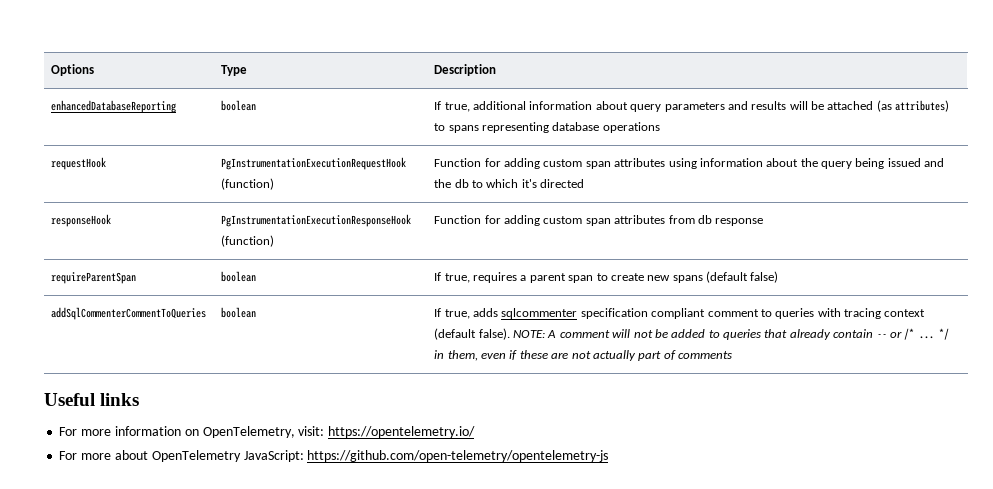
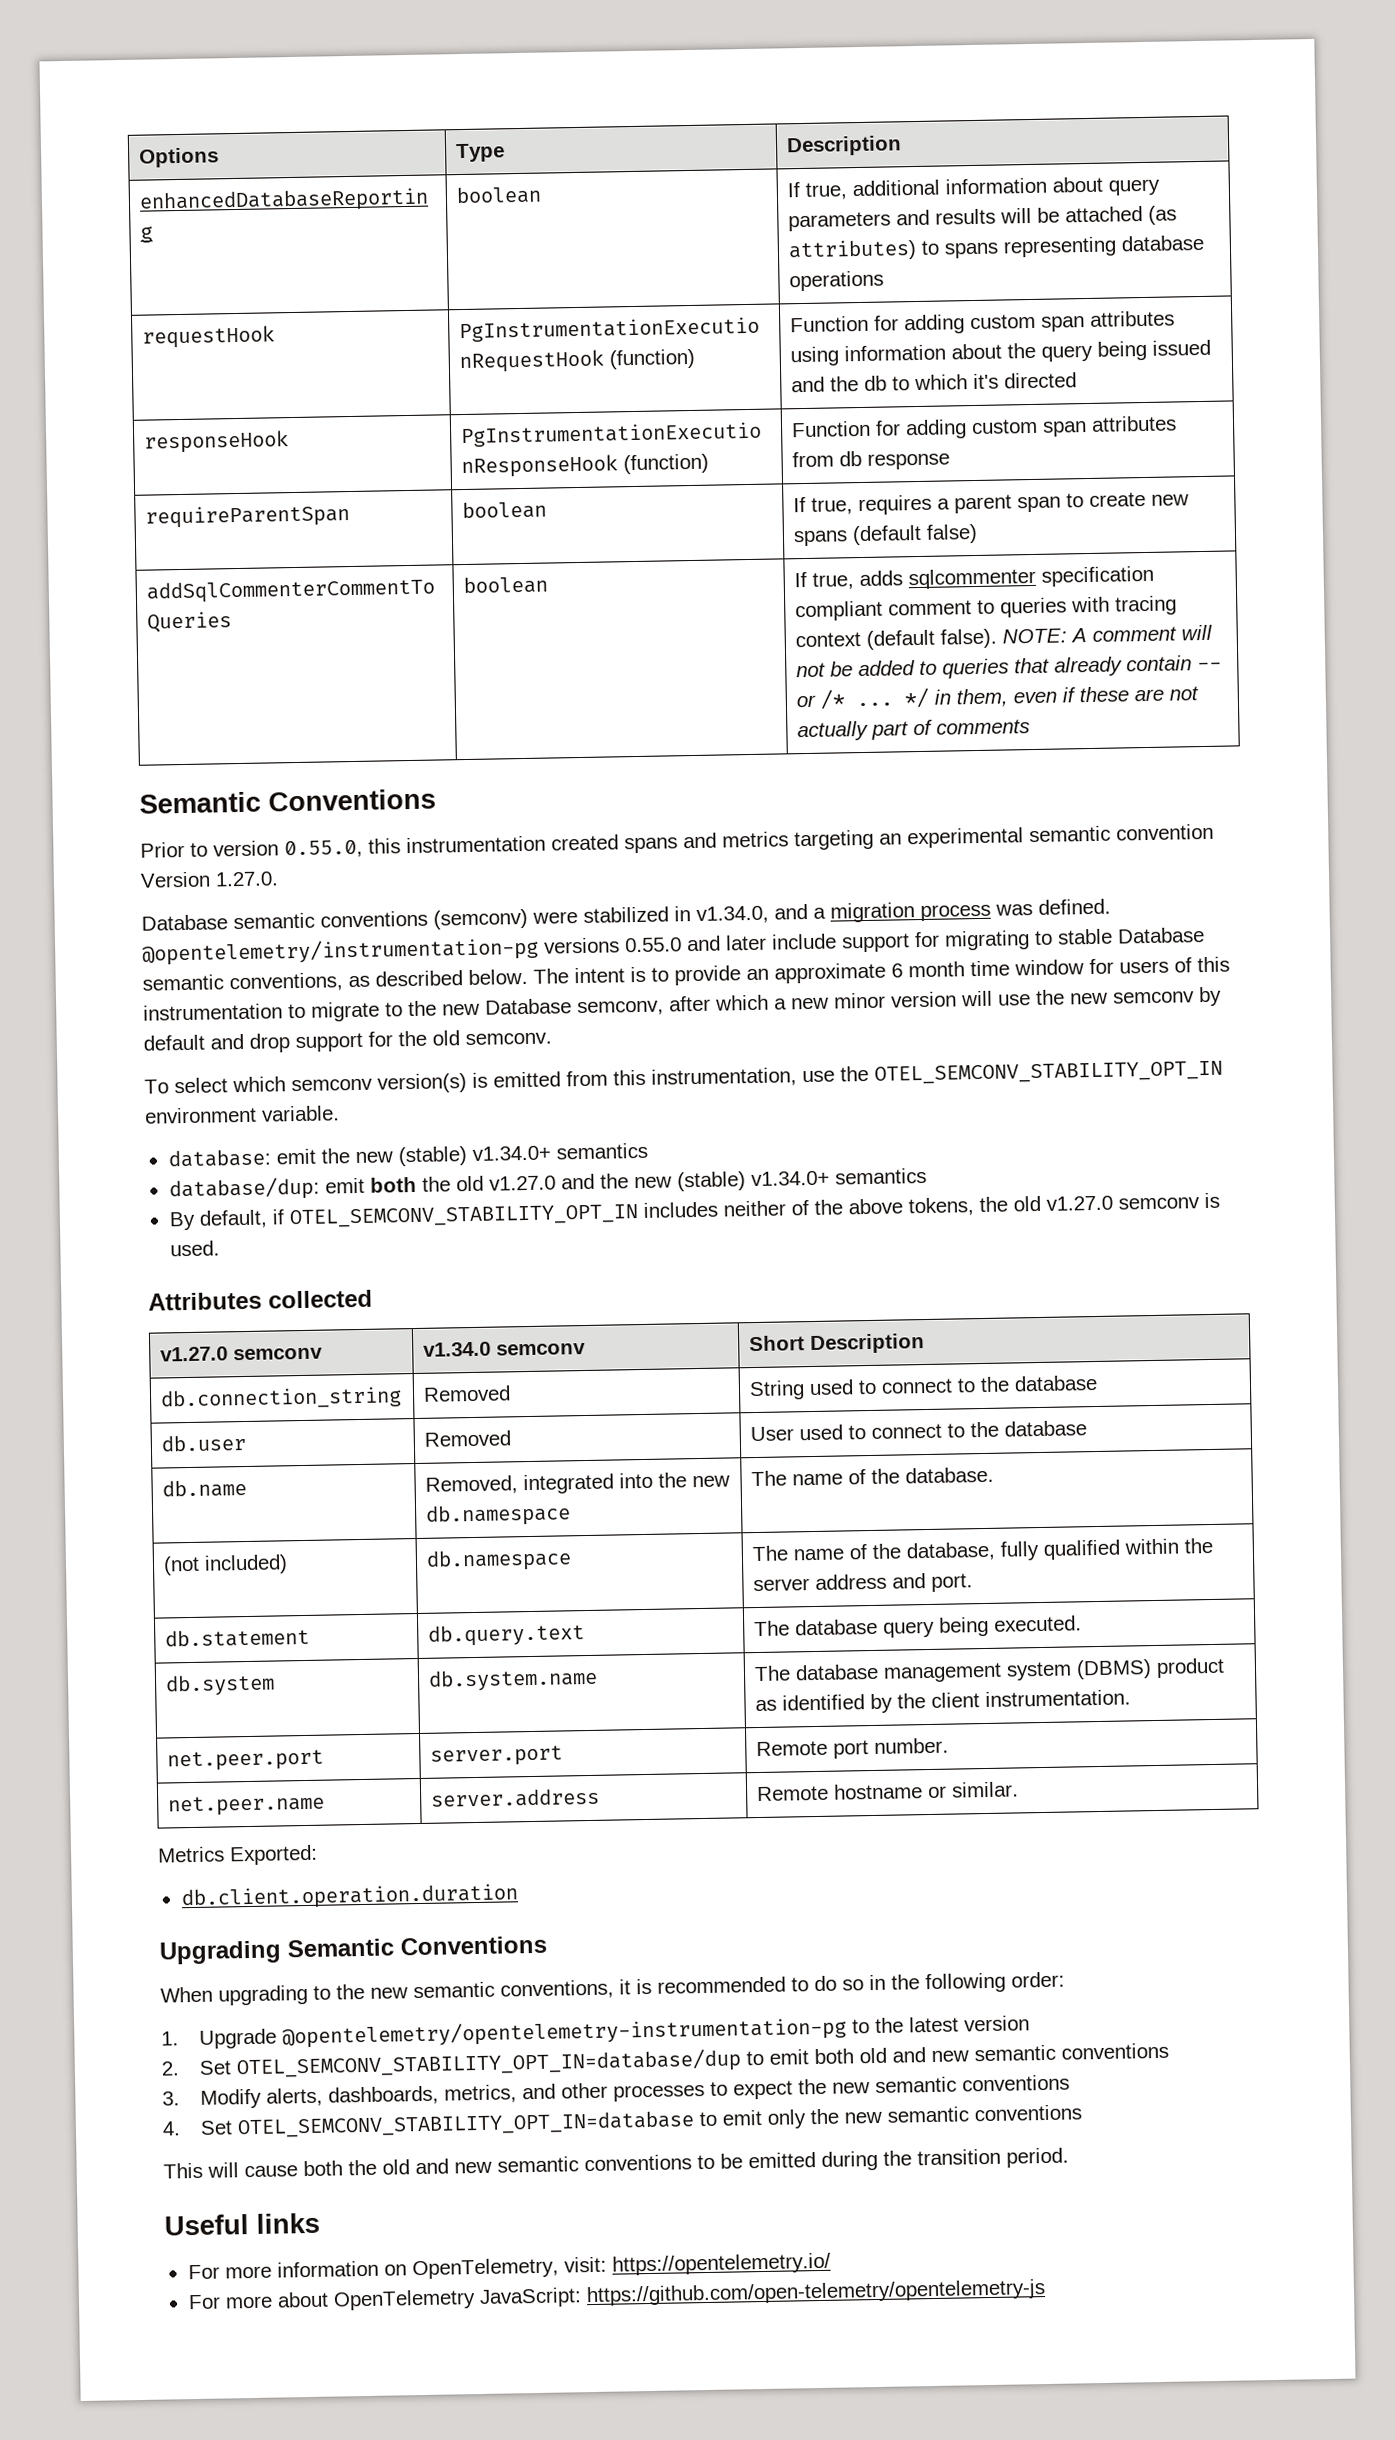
(733, 355) none -> [139,788,436,814] [140,823,1214,859] [140,871,279,888] [141,898,1111,931] [142,927,1205,966] [142,956,1230,993] [143,986,1222,1022] [143,1030,552,1053] [144,1060,1223,1094] [144,1105,340,1124] [167,1142,648,1168] [168,1167,927,1202] [168,1192,1220,1231] [169,1240,220,1257] [148,1289,373,1311] [160,1346,324,1362] [423,1341,587,1357] [749,1333,926,1355] [160,1386,403,1411] [423,1385,512,1402] [749,1374,1099,1401] [161,1433,247,1452] [424,1430,512,1447] [750,1420,1088,1442] [162,1478,248,1498] [425,1472,731,1495] [425,1503,572,1527] [751,1466,995,1487] [163,1554,289,1576] [426,1548,573,1572] [752,1537,1214,1562] [753,1573,974,1592] [165,1627,311,1648] [428,1623,586,1647] [754,1615,1083,1638] [165,1673,276,1697] [428,1667,599,1692] [754,1657,1226,1683] [755,1689,1132,1714] [167,1749,325,1772] [430,1745,564,1767] [756,1737,950,1759] [168,1794,326,1817] [431,1787,601,1808] [757,1781,1020,1802] [157,1844,318,1866] [180,1883,519,1911] [159,1935,547,1965] [160,1971,1065,2006] [161,2015,1031,2049] [161,2042,1170,2080] [162,2074,1071,2109] [162,2104,1083,2139] [163,2147,1069,2179] // Semantic Conventions // Prior to version 0.55.0, this instrumentation created spans and metrics targeting an experimental semantic convention Version 1.27.0. // Database semantic conventions (semconv) were stabilized in v1.34.0, and a migration process was defined. @opentelemetry/instrumentation-pg versions 0.55.0 and later include support for migrating to stable Database semantic conventions, as described below. The intent is to provide an approximate 6 month time window for users of this instrumentation to migrate to the new Database semconv, after which a new minor version will use the new semconv by default and drop support for the old semconv. // To select which semconv version(s) is emitted from this instrumentation, use the OTEL_SEMCONV_STABILITY_OPT_IN environment variable. // database: emit the new (stable) v1.34.0+ semantics // database/dup: emit both the old v1.27.0 and the new (stable) v1.34.0+ semantics // By default, if OTEL_SEMCONV_STABILITY_OPT_IN includes neither of the above tokens, the old v1.27.0 semconv is used. // Attributes collected // v1.27.0 semconv | v1.34.0 semconv | Short Description // db.connection_string | Removed | String used to connect to the database // db.user | Removed | User used to connect to the database // db.name | Removed, integrated into the new db.namespace | The name of the database. // (not included) | db.namespace | The name of the database, fully qualified within the server address and port. // db.statement | db.query.text | The database query being executed. // db.system | db.system.name | The database management system (DBMS) product as identified by the client instrumentation. // net.peer.port | server.port | Remote port number. // net.peer.name | server.address | Remote hostname or similar. // Metrics Exported: // db.client.operation.duration // Upgrading Semantic Conventions // When upgrading to the new semantic conventions, it is recommended to do so in the following order: // 1. Upgrade @opentelemetry/opentelemetry-instrumentation-pg to the latest version // 2. Set OTEL_SEMCONV_STABILITY_OPT_IN=database/dup to emit both old and new semantic conventions // 3. Modify alerts, dashboards, metrics, and other processes to expect the new semantic conventions // 4. Set OTEL_SEMCONV_STABILITY_OPT_IN=database to emit only the new semantic conventions // This will cause both the old and new semantic conventions to be emitted during the transition period.

